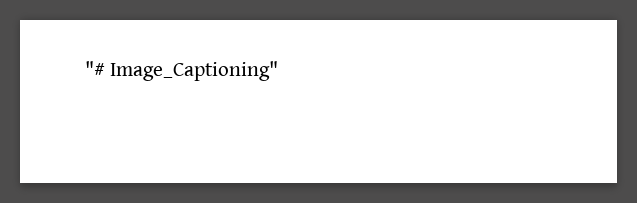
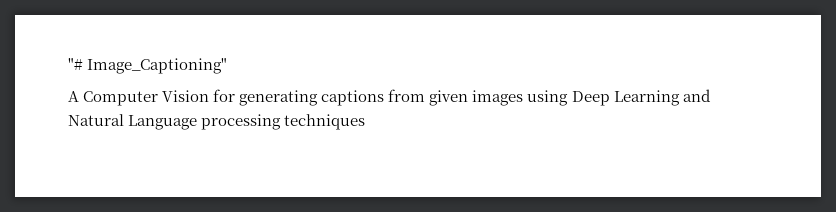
(278, 71) none -> [68,89,711,106] [68,114,366,130] // A Computer Vision for generating captions from given images using Deep Learning and Natural Language processing techniques

